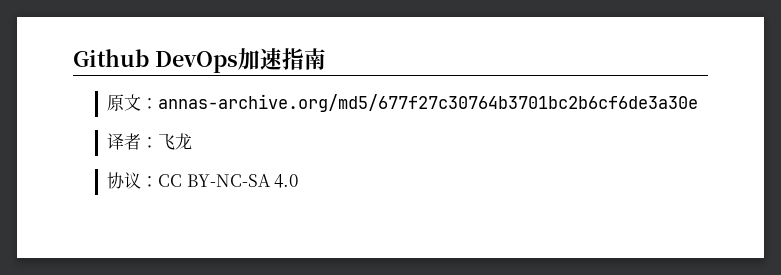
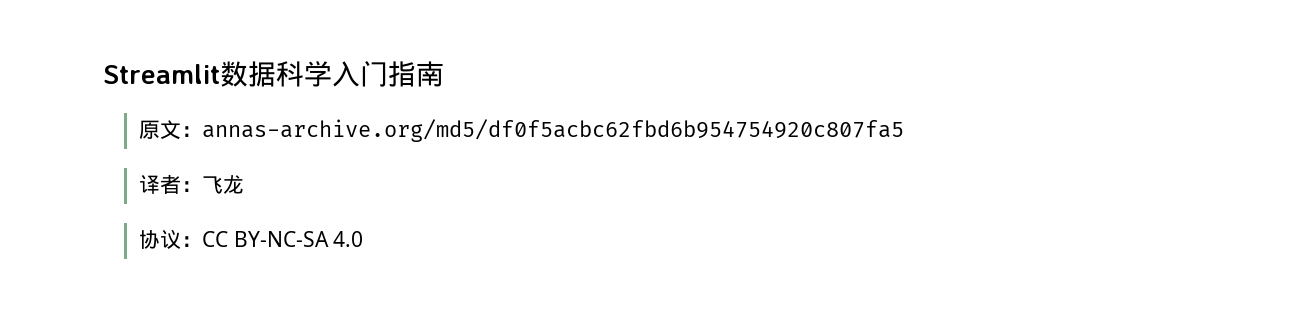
[73,48,282,73] Github DevOps加速 -> [103,61,388,87] Streamlit数据科学入门
[157,94,698,112] annas-archive.org/md5/677f27c30764b3701bc2b6cf6de3a30e -> [201,119,904,142] annas-archive.org/md5/df0f5acbc62fbd6b954754920c807fa5

